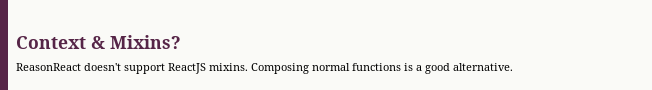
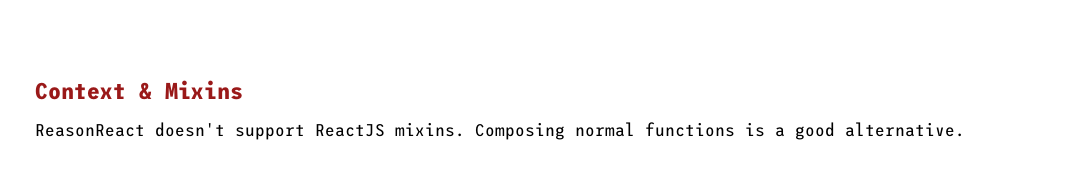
[110,35,181,49] Mixins? -> [165,80,243,100] Mixins

